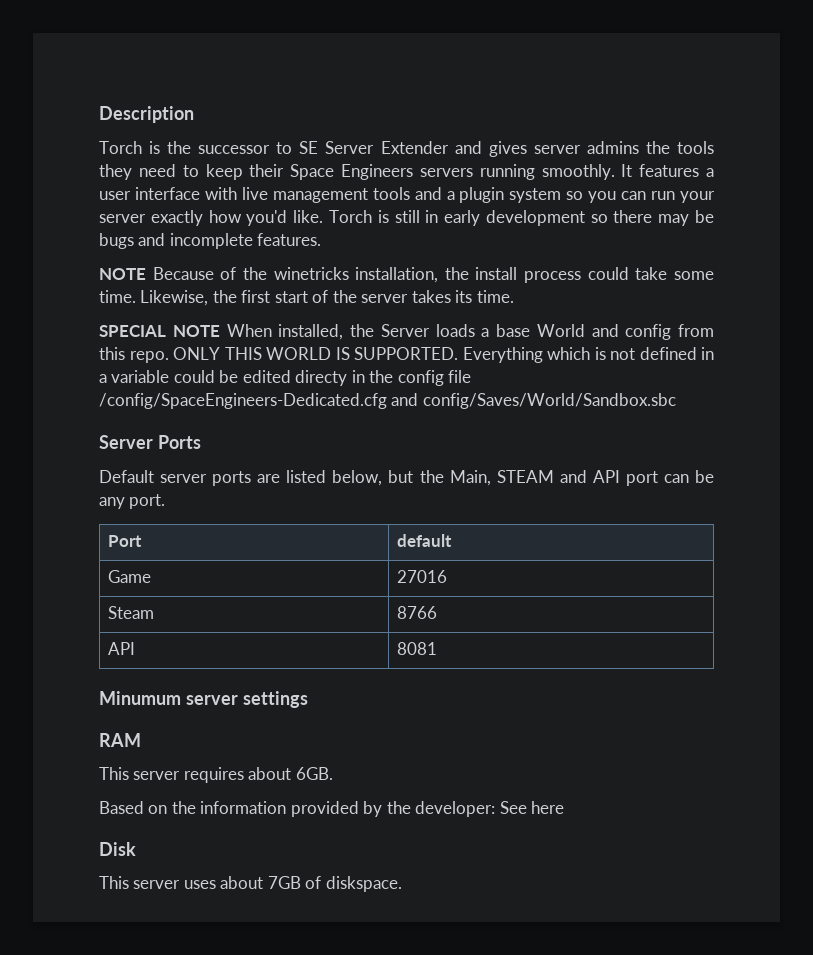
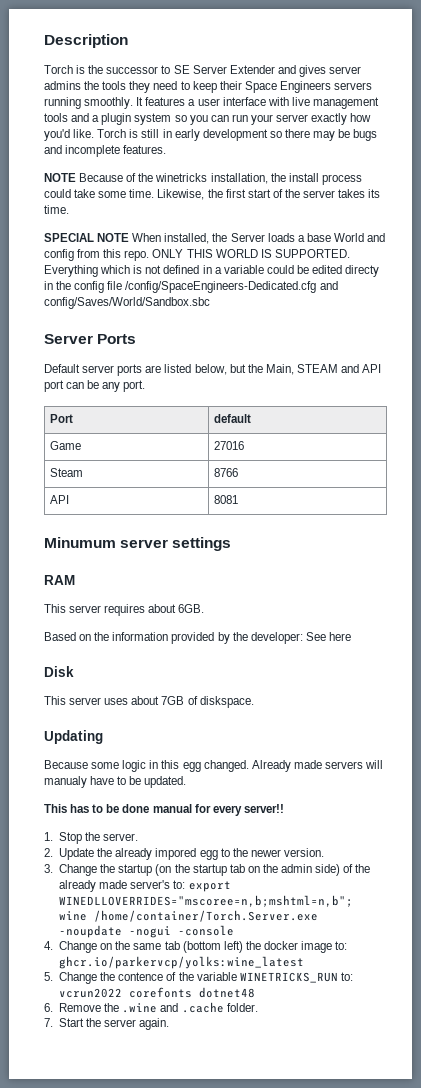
(402, 884) none -> [44,730,103,744] [44,760,384,772] [44,776,187,788] [44,804,284,816] [44,832,139,844] [44,848,324,860] [44,864,371,876] [59,880,231,892] [59,895,354,907] [59,910,319,922] [59,925,235,938] [44,941,348,953] [59,956,305,969] [44,972,353,984] [59,987,256,998] [44,1002,258,1013] [44,1018,170,1030] // Updating // Because some logic in this egg changed. Already made servers will manualy have to be updated. // This has to be done manual for every server!! // 1. Stop the server. // 2. Update the already impored egg to the newer version. // 3. Change the startup (on the startup tab on the admin side) of the already made server's to: export WINEDLLOVERRIDES="mscoree=n,b;mshtml=n,b"; wine /home/container/Torch.Server.exe -noupdate -nogui -console // 4. Change on the same tab (bottom left) the docker image to: ghcr.io/parkervcp/yolks:wine_latest // 5. Change the contence of the variable WINETRICKS_RUN to: vcrun2022 corefonts dotnet48 // 6. Remove the .wine and .cache folder. // 7. Start the server again.

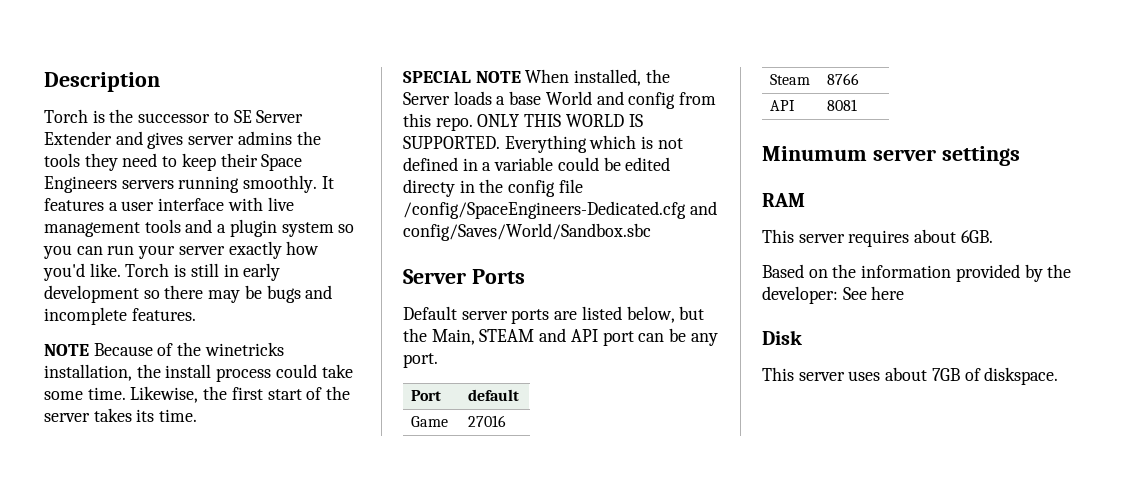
[44,730,103,744] [44,760,384,772] [44,776,187,788] [44,804,284,816] [44,832,139,844] [44,848,324,860] [44,864,371,876] [59,880,231,892] [59,895,354,907] [59,910,319,922] [59,925,235,938] [44,941,348,953] [59,956,305,969] [44,972,353,984] [59,987,256,998] [44,1002,258,1013] [44,1018,170,1030] // Updating // Because some logic in this egg changed. Already made servers will manualy have to be updated. // This has to be done manual for every server!! // 1. Stop the server. // 2. Update the already impored egg to the newer version. // 3. Change the startup (on the startup tab on the admin side) of the already made server's to: export WINEDLLOVERRIDES="mscoree=n,b;mshtml=n,b"; wine /home/container/Torch.Server.exe -noupdate -nogui -console // 4. Change on the same tab (bottom left) the docker image to: ghcr.io/parkervcp/yolks:wine_latest // 5. Change the contence of the variable WINETRICKS_RUN to: vcrun2022 corefonts dotnet48 // 6. Remove the .wine and .cache folder. // 7. Start the server again. -> (1059, 376) none

